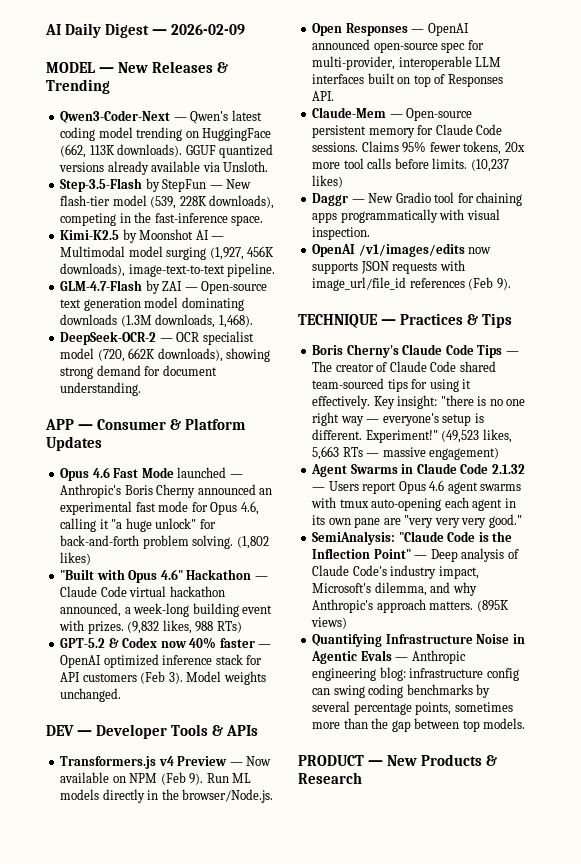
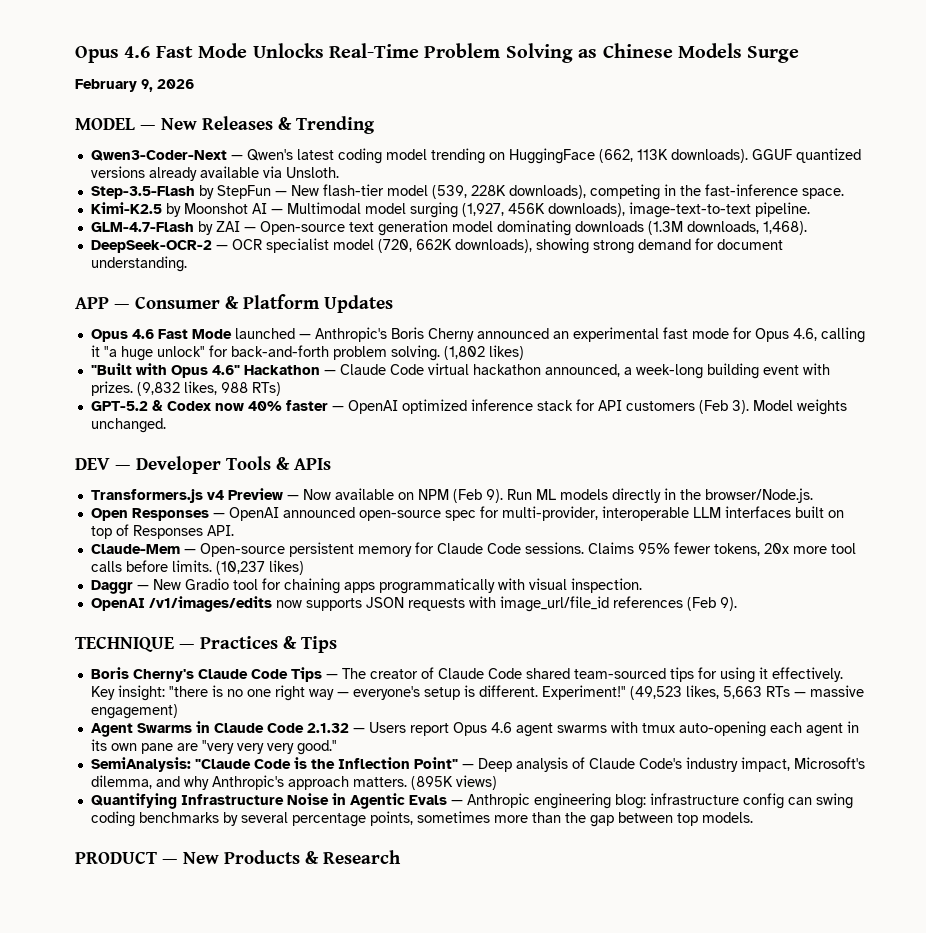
[45,23,246,38] AI Daily Digest — 2026-02-09 -> [75,43,800,63] [75,79,194,92] Opus 4.6 Fast Mode Unlocks Real-Time Problem Solving as Chinese Models Surge // February 9, 2026

